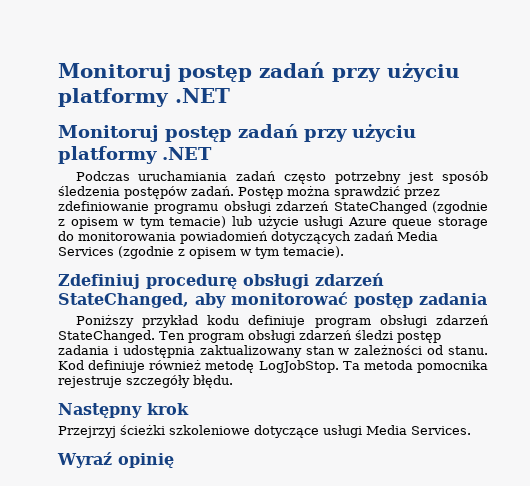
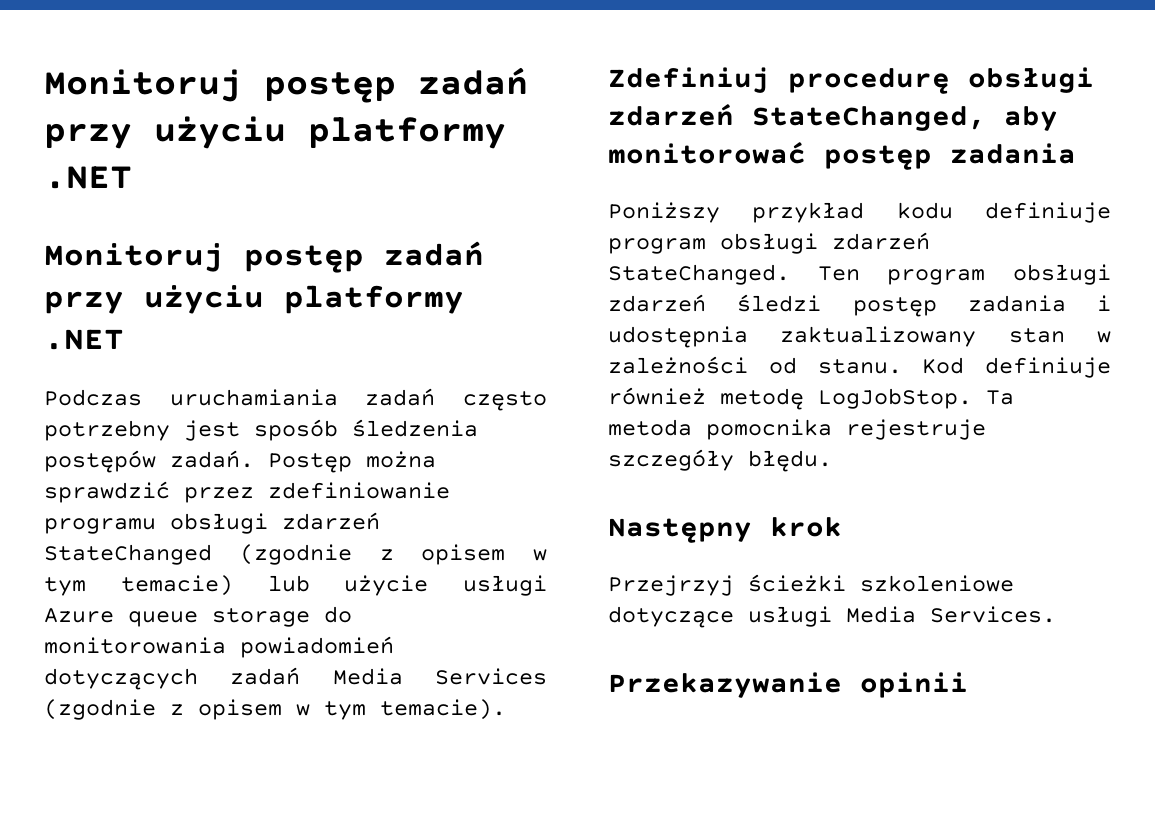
[57,452,174,468] Wyraź opinię -> [608,672,968,698] Przekazywanie opinii

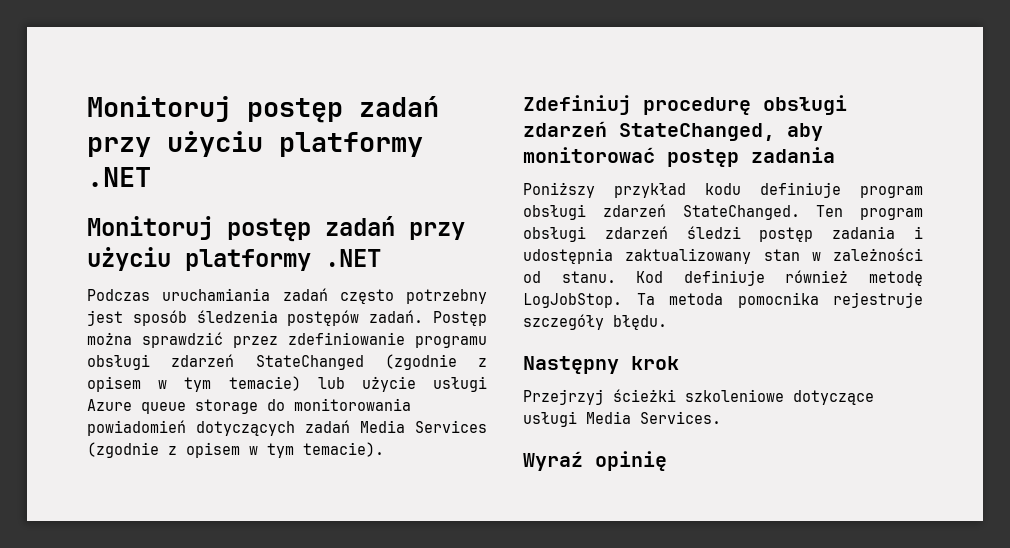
[608,672,968,698] Przekazywanie opinii -> [523,451,667,471] Wyraź opinię

